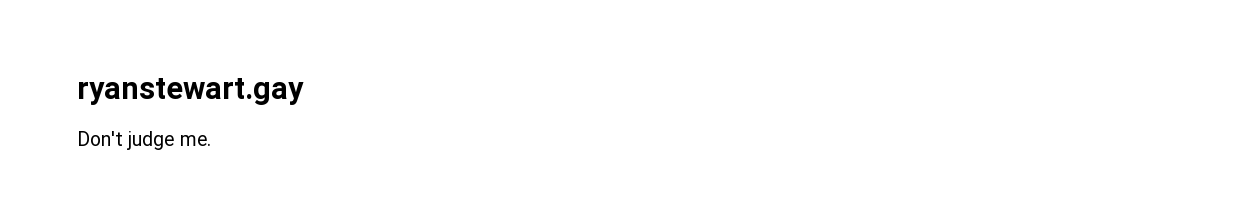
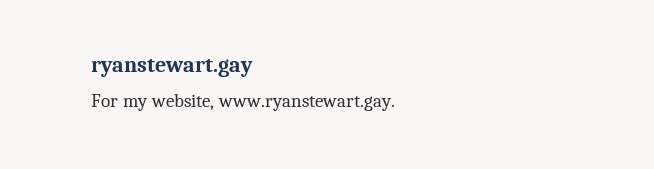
[77,131,211,150] Don't judge me. -> [91,93,396,111] For my website, www.ryanstewart.gay.

